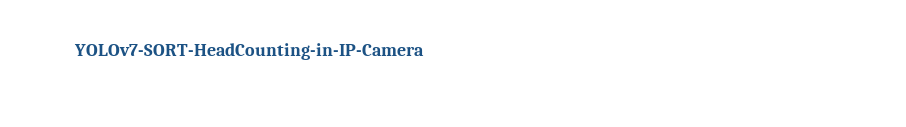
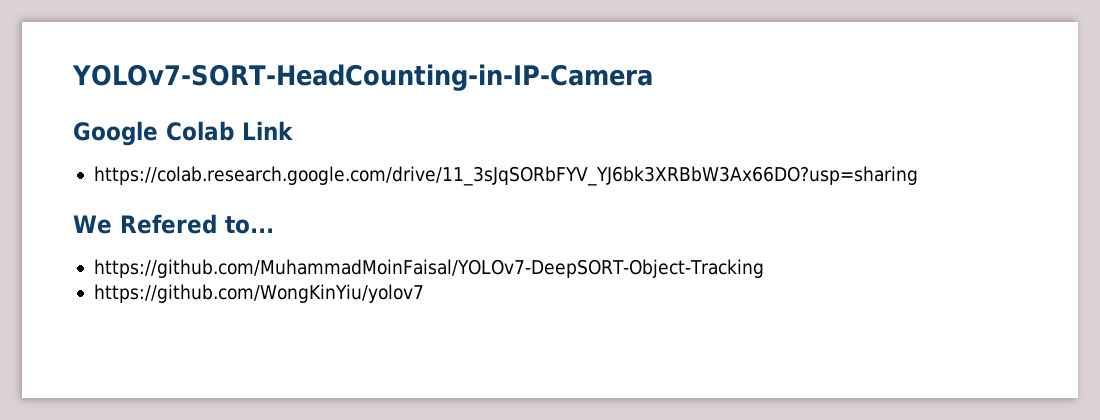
(424, 51) none -> [73,121,293,146] [93,166,918,186] [73,214,274,234] [93,259,764,278] [93,284,424,303] // Google Colab Link // https://colab.research.google.com/drive/11_3sJqSORbFYV_YJ6bk3XRBbW3Ax66DO?usp=sharing // We Refered to... // https://github.com/MuhammadMoinFaisal/YOLOv7-DeepSORT-Object-Tracking // https://github.com/WongKinYiu/yolov7

